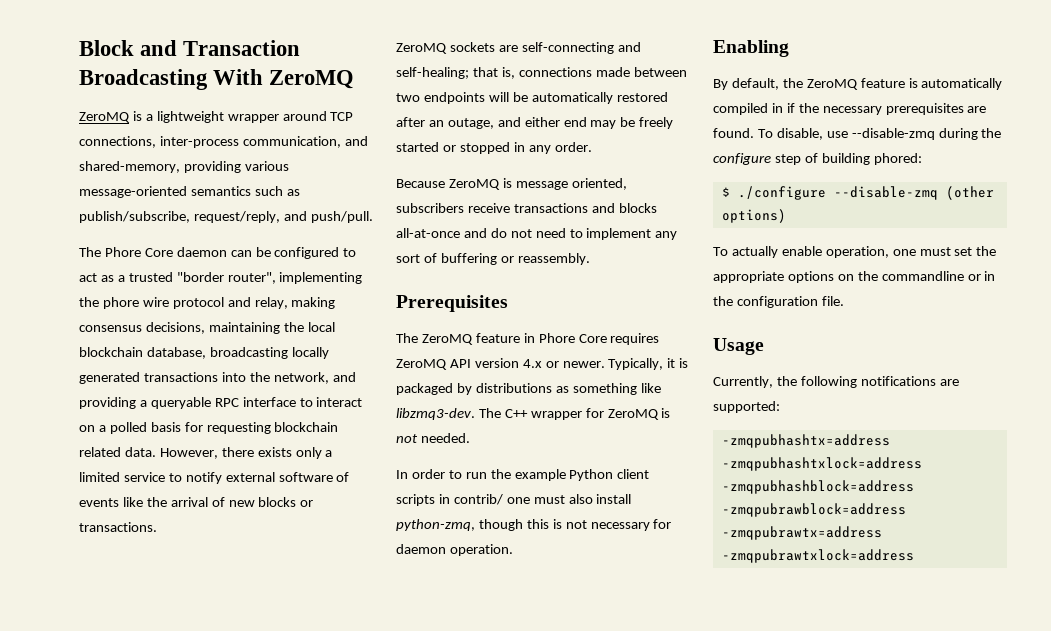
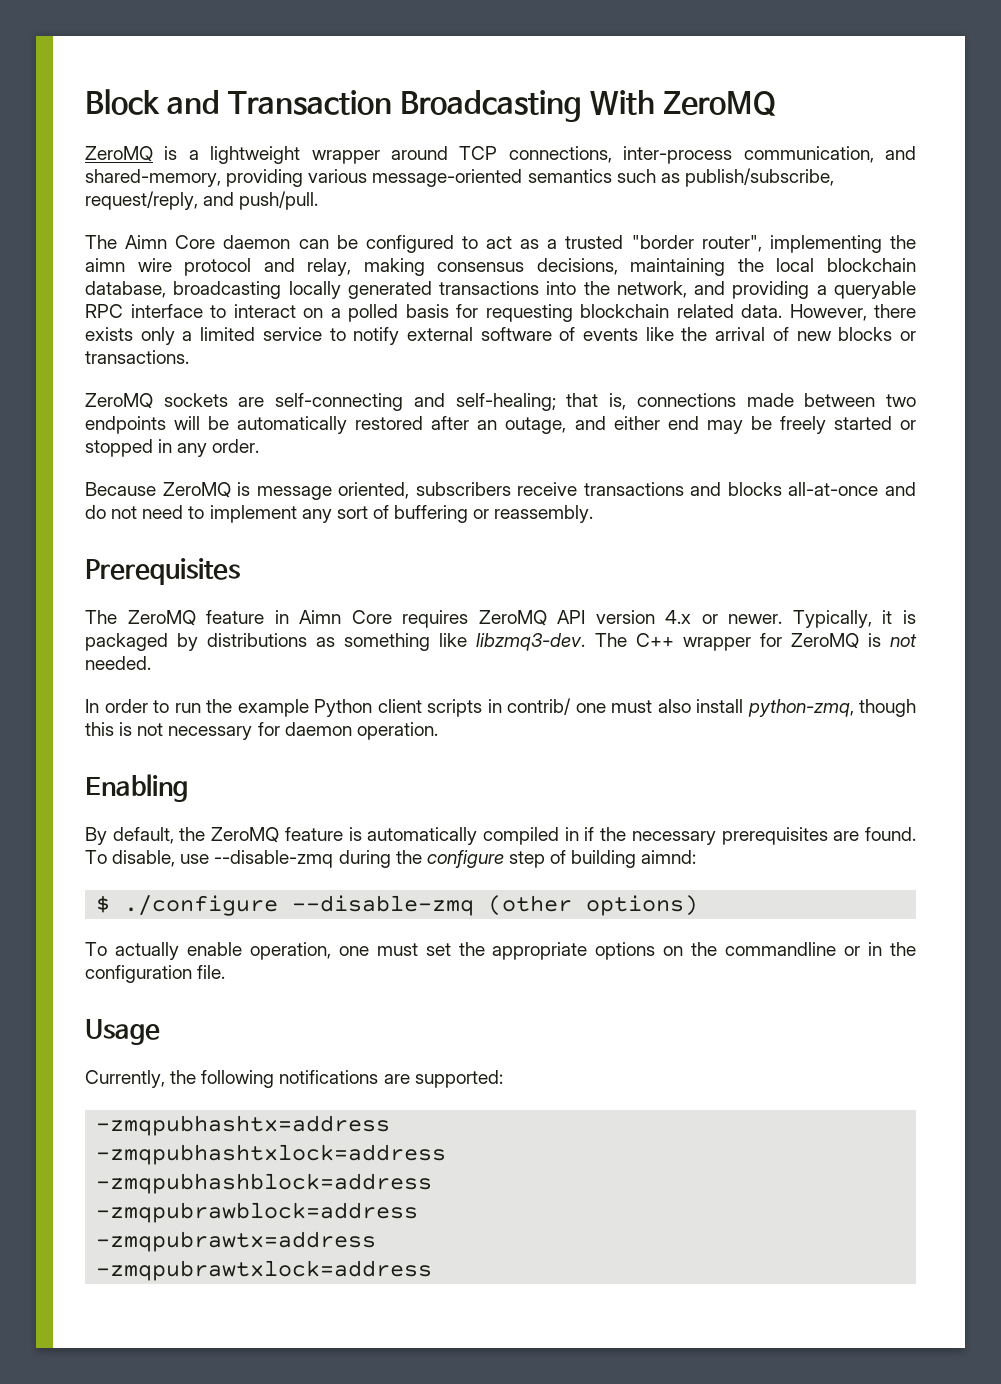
[104,247,141,257] Phore -> [125,235,168,249] Aimn
[102,297,139,309] phore -> [85,258,125,272] aimn
[538,333,575,343] Phore -> [299,610,342,624] Aimn
[873,153,922,165] phored: -> [641,850,697,864] aimnd:

